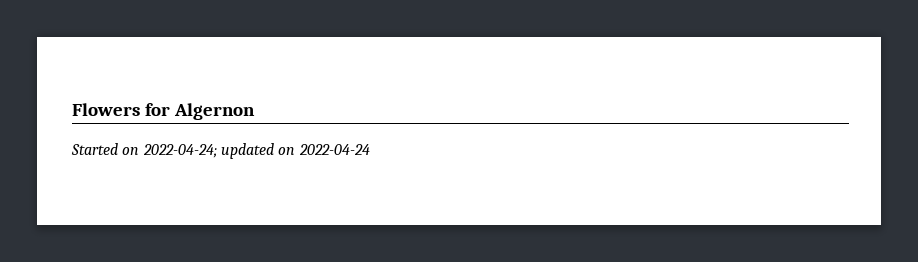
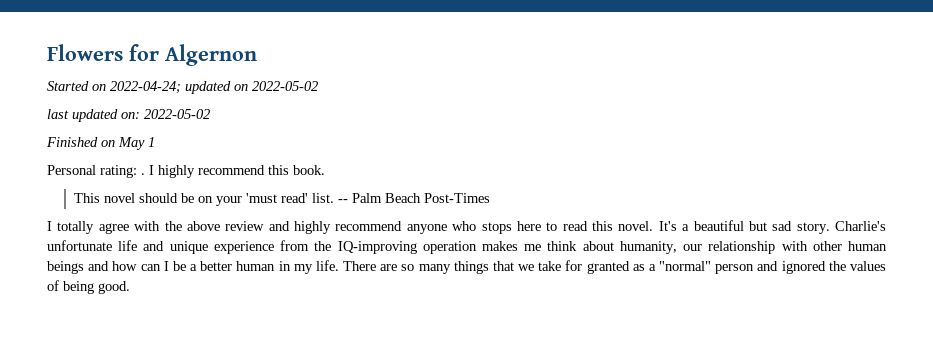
[298,144,370,155] 2022-04-24 -> [252,81,318,91] [47,109,210,122] [46,137,155,150] [47,165,325,178] [74,193,491,206] [47,220,886,234] [47,240,887,254] [47,260,887,274] [47,280,130,294] 2022-05-02 // last updated on: 2022-05-02 // Finished on May 1 // Personal rating: . I highly recommend this book. // This novel should be on your 'must read' list. -- Palm Beach Post-Times // I totally agree with the above review and highly recommend anyone who stops here to read this novel. It's a beautiful but sad story. Charlie's unfortunate life and unique experience from the IQ-improving operation makes me think about humanity, our relationship with other human beings and how can I be a better human in my life. There are so many things that we take for granted as a "normal" person and ignored the values of being good.

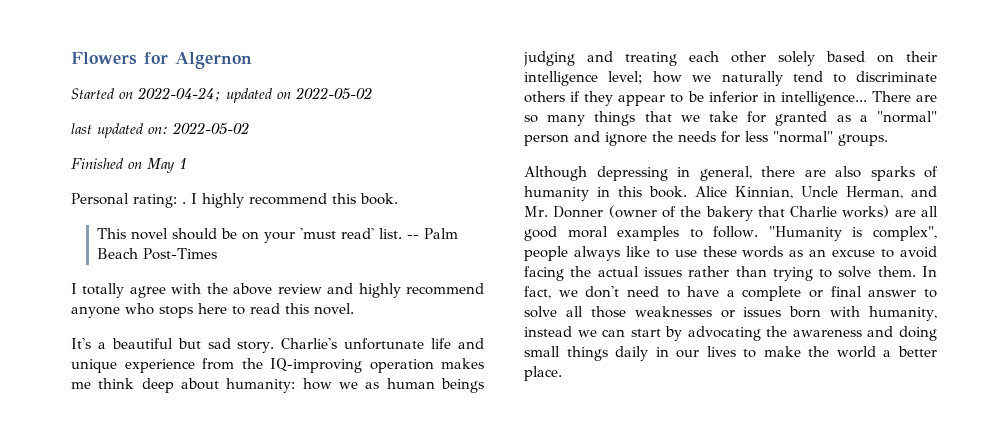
(654, 226) none -> (354, 309) //
[582,241,887,254] [47,260,339,274] about humanity, our relationship with other human beings and how can I be a better human in my life. -> [141,378,484,393] [523,51,937,66] [524,71,937,86] [524,91,867,106] deep about humanity: how we as human beings judging and treating each other solely based on their intelligence level; how we naturally tend to discriminate others if they appear to be inferior in intelligence...
[781,261,887,274] [47,280,130,294] ignored the values of being good. -> [605,131,888,146] [524,166,938,181] [524,186,937,201] [524,205,938,221] [524,226,937,241] [524,246,938,261] [524,266,937,281] [524,286,937,301] [524,306,938,321] [524,326,937,341] [524,346,937,361] [524,366,562,381] ignore the needs for less "normal" groups. // Although depressing in general, there are also sparks of humanity in this book. Alice Kinnian, Uncle Herman, and Mr. Donner (owner of the bakery that Charlie works) are all good moral examples to follow. "Humanity is complex", people always like to use these words as an excuse to avoid facing the actual issues rather than trying to solve them. In fact, we don't need to have a complete or final answer to solve all those weaknesses or issues born with humanity, instead we can start by advocating the awareness and doing small things daily in our lives to make the world a better place.

